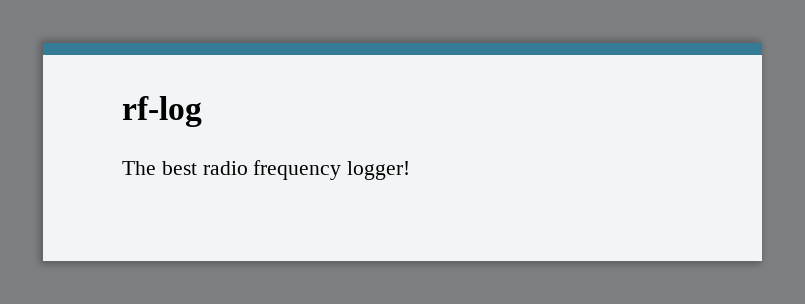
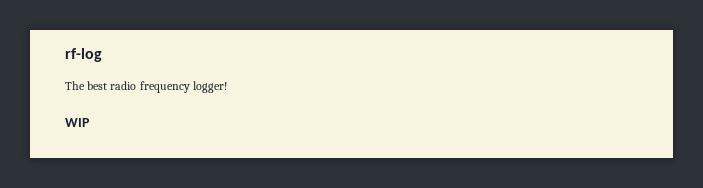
(411, 170) none -> [65,118,90,127] // WIP

